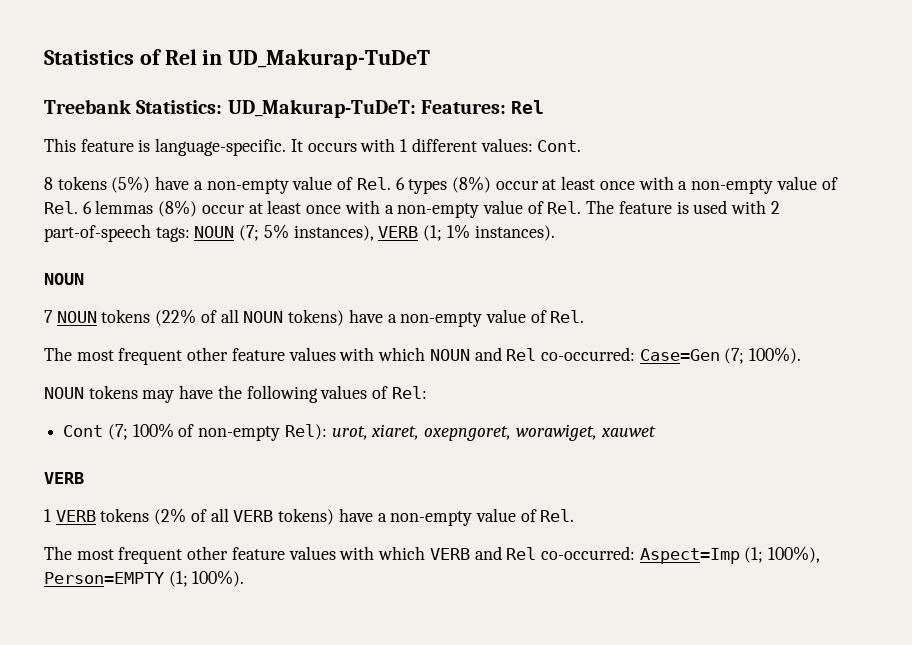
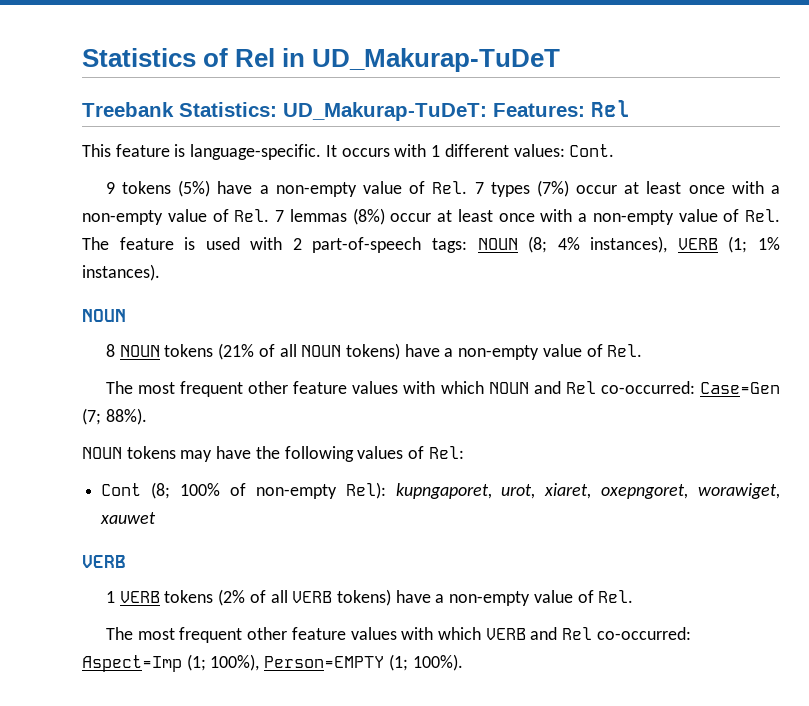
[44,177,53,190] 8 -> [105,182,115,194] 9
[395,176,491,194] 6 types (8%) -> [474,180,569,197] 7 types (7%)
[82,201,92,214] 6 -> [275,210,284,222] 7
[239,224,289,241] (7; 5% -> [528,236,580,253] (8; 4%
[44,309,197,326] 7 NOUN tokens (22% -> [105,343,255,360] 8 NOUN tokens (21%
[749,347,802,364] 100%). -> [105,408,147,425] 88%).
[107,424,128,440] (7; -> [151,482,171,499] (8;
(327, 432) none -> [395,483,492,499] kupngaporet,

